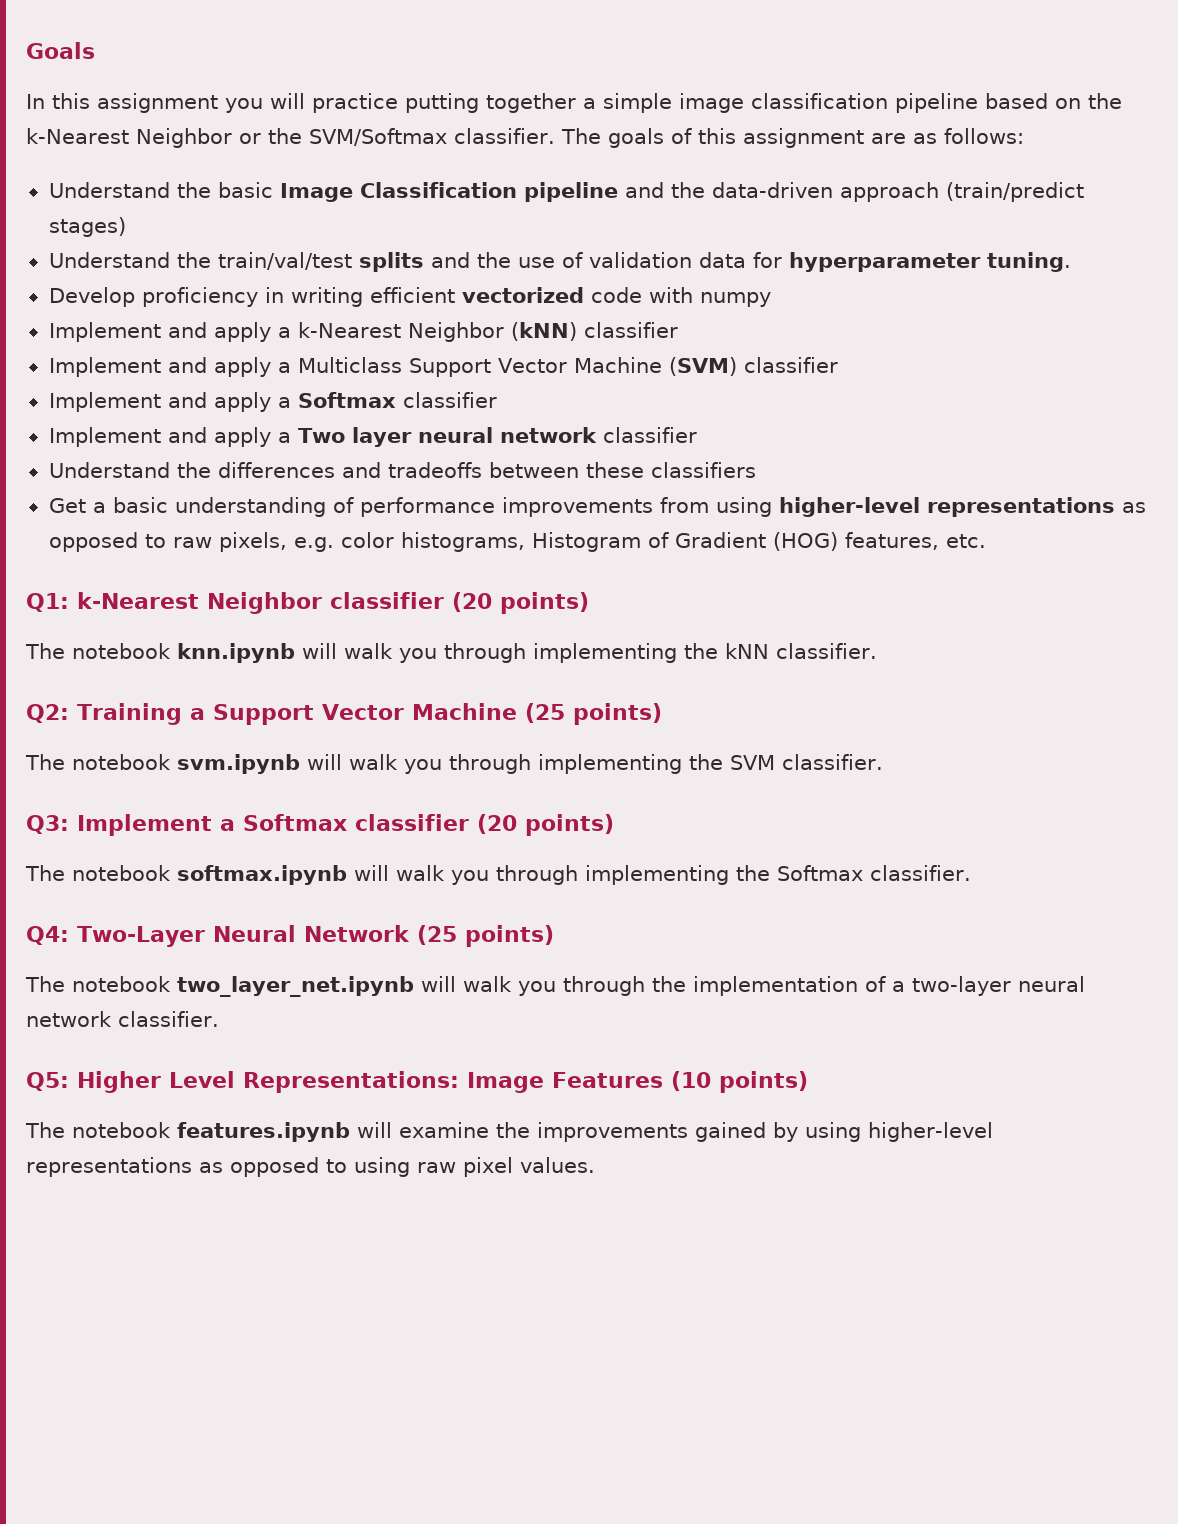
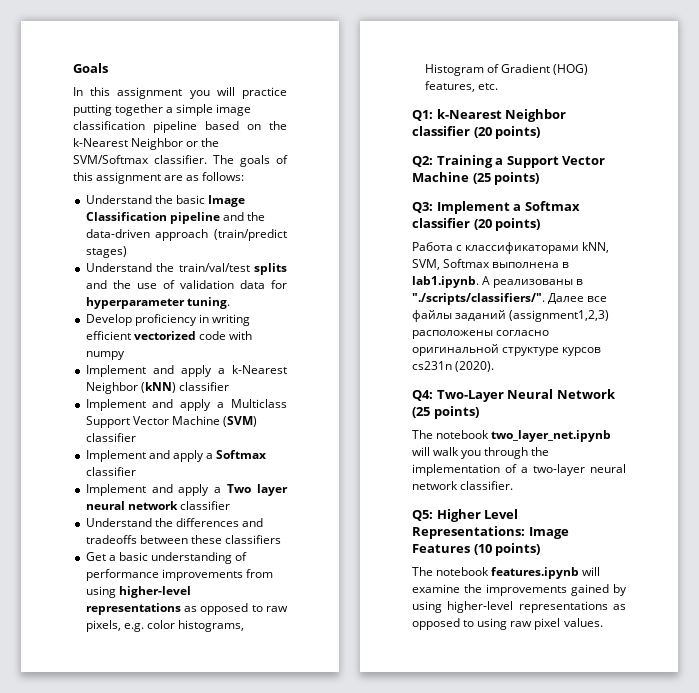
[25,643,877,663] // The notebook knn.ipynb will walk you through implementing the kNN classifier. -> (541, 132) none
[25,754,883,774] // The notebook svm.ipynb will walk you through implementing the SVM classifier. -> (540, 178) none
[25,865,971,885] The notebook softmax.ipynb will walk you through implementing the Softmax classifier. -> [412,242,610,254] [412,259,570,270] [412,276,584,288] [412,293,608,305] [412,310,610,322] [412,330,550,339] [412,344,602,356] [412,361,495,372] Работа с классификаторами kNN, SVM, Softmax выполнена в lab1.ipynb. А реализованы в "./scripts/classifiers/". Далее все файлы заданий (assignment1,2,3) расположены согласно оригинальной структуре курсов cs231n (2020).

